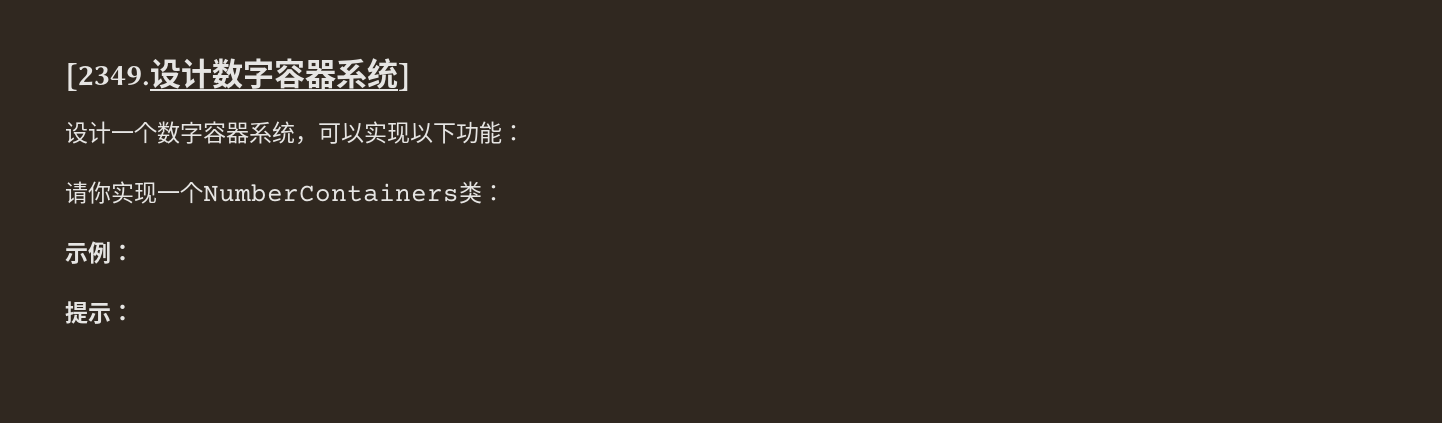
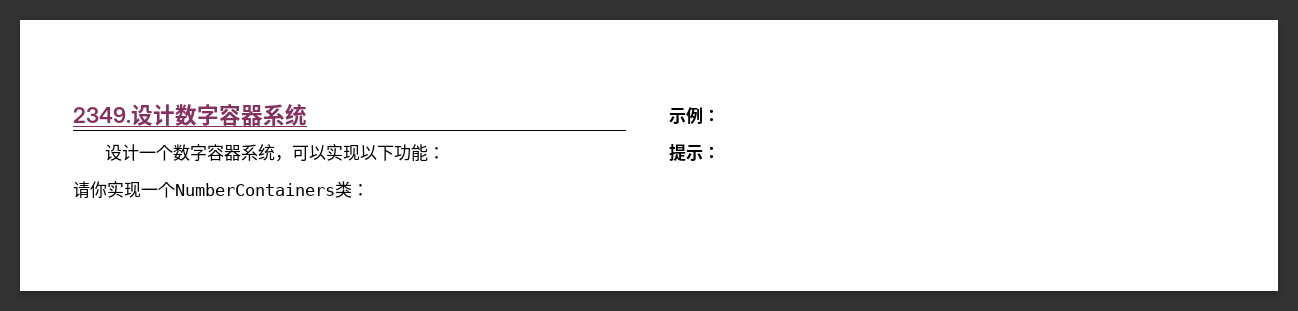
[65,63,150,91] [2349. -> [73,107,131,123] 2349.
[398,63,411,91] ] -> (307, 114) none

